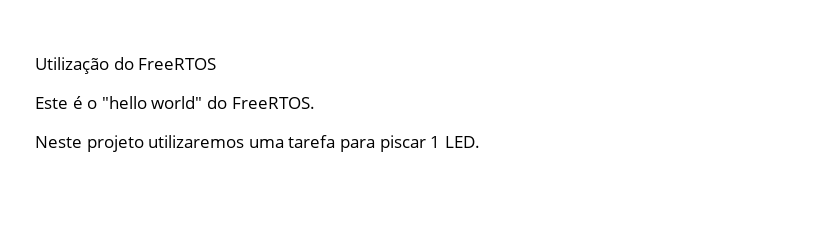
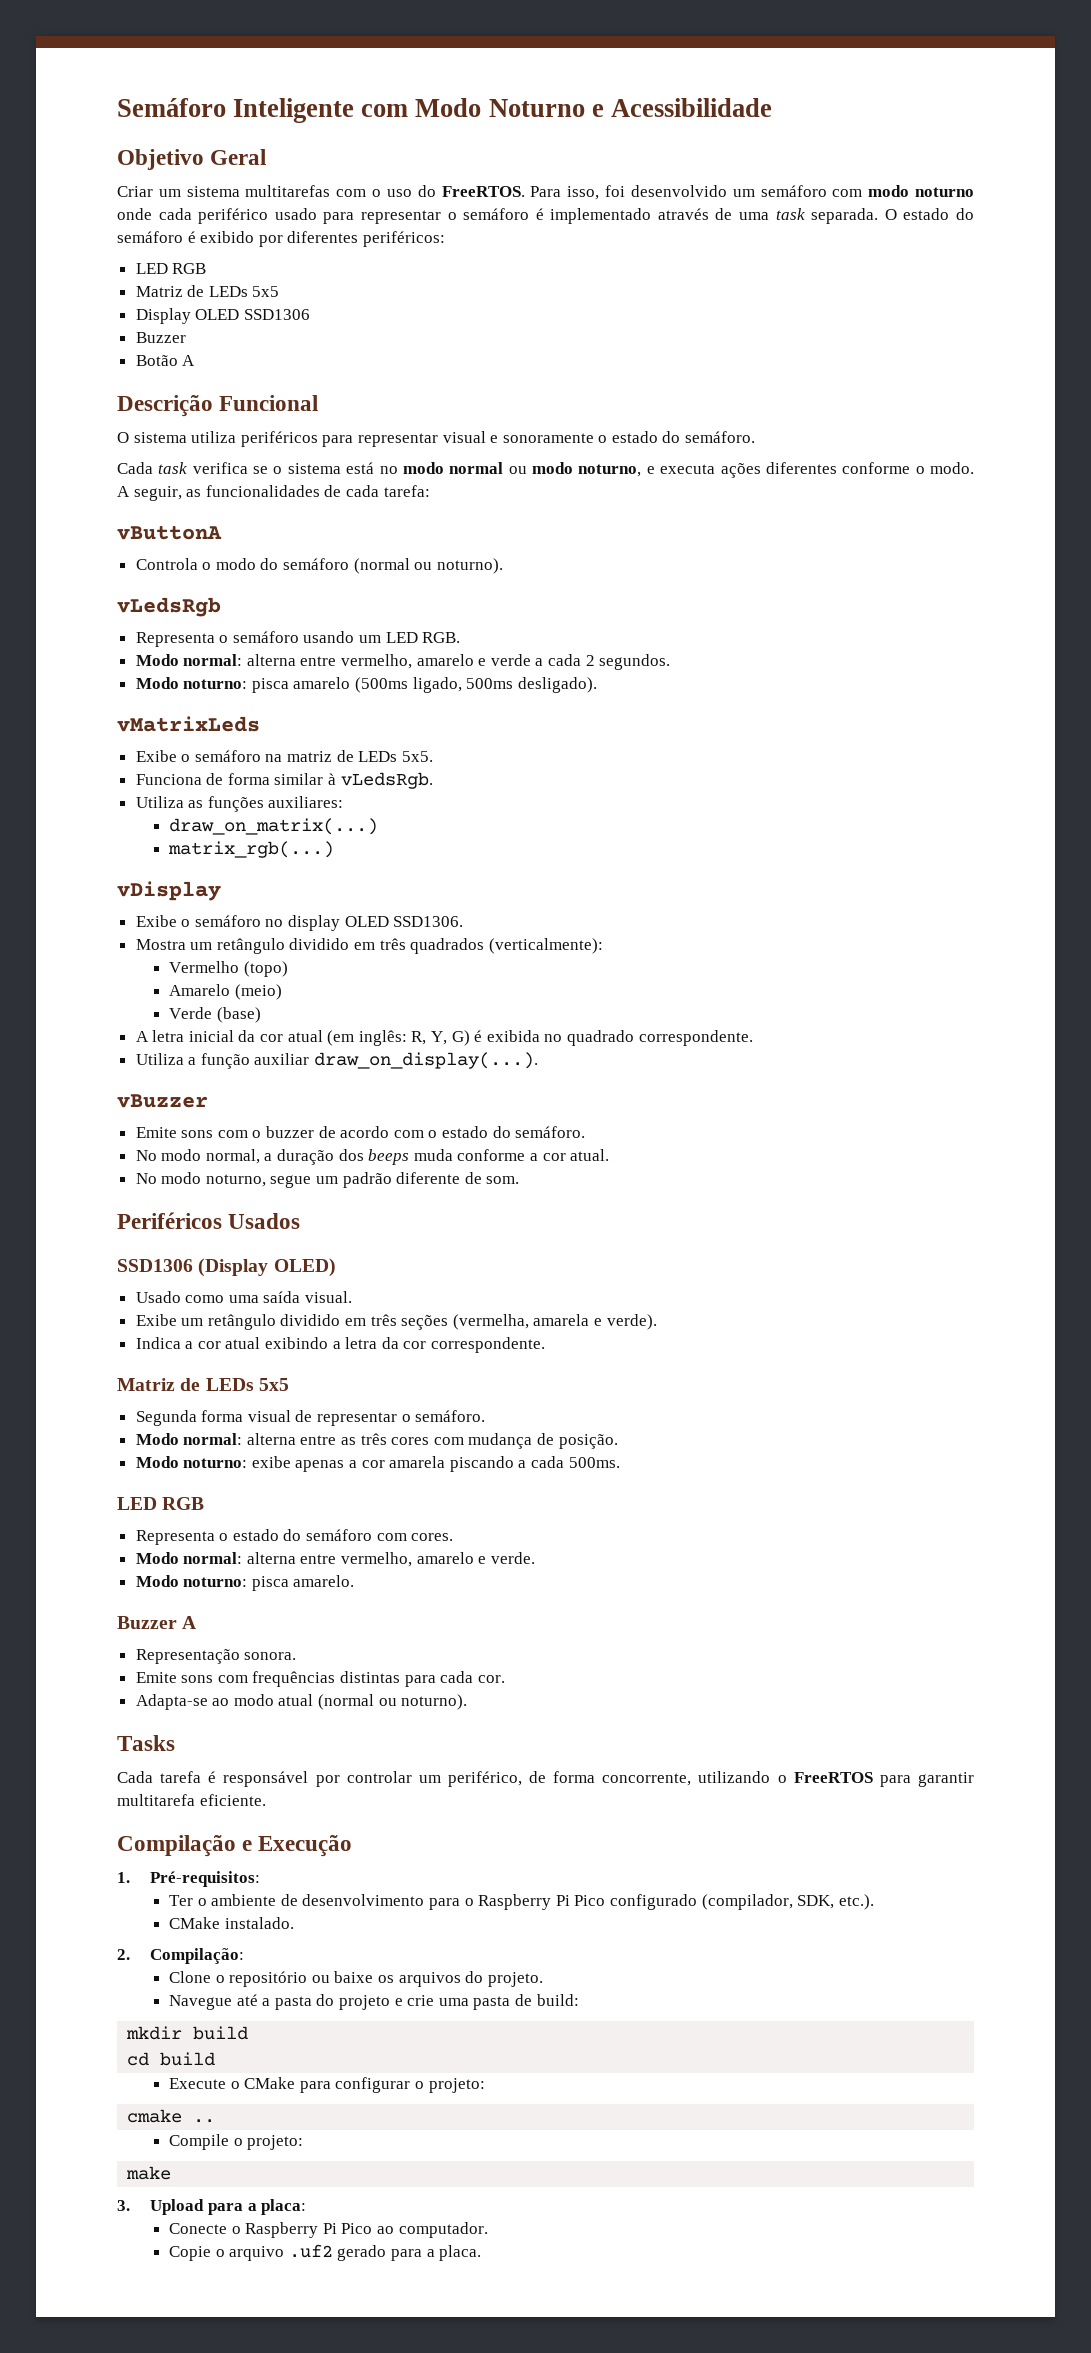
[35,57,217,74] [35,96,315,109] [35,135,480,152] Utilização do FreeRTOS // Este é o "hello world" do FreeRTOS. // Neste projeto utilizaremos uma tarefa para piscar 1 LED. -> [117,98,772,123] [117,149,267,170] [117,185,975,200] [117,208,975,224] [117,231,445,247] [135,263,207,274] [135,285,280,297] [135,308,310,324] [135,332,186,343] [135,355,196,366] [117,395,319,417] [117,431,756,447] [117,462,974,478] [117,485,430,501] [117,526,222,540] [135,558,503,574] [117,597,221,617] [135,631,461,647] [135,654,671,670] [135,677,597,693] [117,716,260,732] [135,750,433,762] [135,772,433,789] [135,796,344,812] [169,818,379,835] [168,841,335,858] [117,881,221,901] [135,915,464,931] [135,938,603,954] [169,961,288,977] [169,984,282,1000] [169,1007,261,1023] [135,1030,753,1046] [135,1052,539,1069] [117,1094,208,1108] [135,1126,586,1138] [135,1149,610,1165] [135,1172,520,1188] [117,1212,301,1229] [117,1258,336,1277] [135,1291,353,1303] [135,1314,657,1330] [135,1337,546,1353] [117,1378,289,1391] [135,1410,486,1426] [135,1433,618,1449] [135,1456,620,1472] [117,1497,205,1510] [135,1529,454,1545] [135,1552,535,1567] [135,1575,355,1591] [117,1616,197,1629] [135,1649,297,1664] [135,1671,505,1687] [135,1694,468,1710] [117,1735,175,1751] [117,1771,974,1787] [117,1794,266,1806] [117,1835,353,1857] [117,1871,261,1887] [169,1894,874,1910] [169,1917,294,1929] [117,1948,245,1964] [169,1971,543,1987] [169,1994,579,2010] [126,2026,249,2040] [127,2052,216,2066] [169,2077,485,2093] [127,2109,216,2123] [169,2134,304,2150] [126,2166,172,2180] [117,2199,307,2215] [169,2222,488,2238] [169,2244,482,2261] Semáforo Inteligente com Modo Noturno e Acessibilidade // Objetivo Geral // Criar um sistema multitarefas com o uso do FreeRTOS. Para isso, foi desenvolvido um semáforo com modo noturno onde cada periférico usado para representar o semáforo é implementado através de uma task separada. O estado do semáforo é exibido por diferentes periféricos: // LED RGB // Matriz de LEDs 5x5 // Display OLED SSD1306 // Buzzer // Botão A // Descrição Funcional // O sistema utiliza periféricos para representar visual e sonoramente o estado do semáforo. // Cada task verifica se o sistema está no modo normal ou modo noturno, e executa ações diferentes conforme o modo. A seguir, as funcionalidades de cada tarefa: // vButtonA // Controla o modo do semáforo (normal ou noturno). // vLedsRgb // Representa o semáforo usando um LED RGB. // Modo normal: alterna entre vermelho, amarelo e verde a cada 2 segundos. // Modo noturno: pisca amarelo (500ms ligado, 500ms desligado). // vMatrixLeds // Exibe o semáforo na matriz de LEDs 5x5. // Funciona de forma similar à vLedsRgb. // Utiliza as funções auxiliares: // draw_on_matrix(...) // matrix_rgb(...) // vDisplay // Exibe o semáforo no display OLED SSD1306. // Mostra um retângulo dividido em três quadrados (verticalmente): // Vermelho (topo) // Amarelo (meio) // Verde (base) // A letra inicial da cor atual (em inglês: R, Y, G) é exibida no quadrado correspondente. // Utiliza a função auxiliar draw_on_display(...). // vBuzzer // Emite sons com o buzzer de acordo com o estado do semáforo. // No modo normal, a duração dos beeps muda conforme a cor atual. // No modo noturno, segue um padrão diferente de som. // Periféricos Usados // SSD1306 (Display OLED) // Usado como uma saída visual. // Exibe um retângulo dividido em três seções (vermelha, amarela e verde). // Indica a cor atual exibindo a letra da cor correspondente. // Matriz de LEDs 5x5 // Segunda forma visual de representar o semáforo. // Modo normal: alterna entre as três cores com mudança de posição. // Modo noturno: exibe apenas a cor amarela piscando a cada 500ms. // LED RGB // Representa o estado do semáforo com cores. // Modo normal: alterna entre vermelho, amarelo e verde. // Modo noturno: pisca amarelo. // Buzzer A // Representação sonora. // Emite sons com frequências distintas para cada cor. // Adapta-se ao modo atual (normal ou noturno). // Tasks // Cada tarefa é responsável por controlar um periférico, de forma concorrente, utilizando o FreeRTOS para garantir multitarefa eficiente. // Compilação e Execução // 1. Pré-requisitos: // Ter o ambiente de desenvolvimento para o Raspberry Pi Pico configurado (compilador, SDK, etc.). // CMake instalado. // 2. Compilação: // Clone o repositório ou baixe os arquivos do projeto. // Navegue até a pasta do projeto e crie uma pasta de build: // mkdir build // cd build // Execute o CMake para configurar o projeto: // cmake .. // Compile o projeto: // make // 3. Upload para a placa: // Conecte o Raspberry Pi Pico ao computador. // Copie o arquivo .uf2 gerado para a placa.

